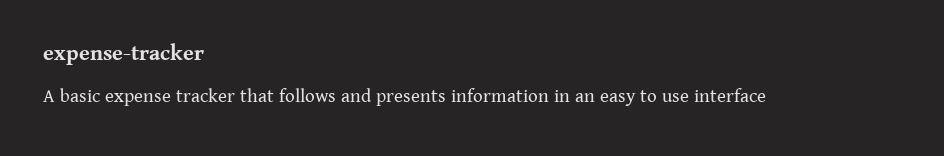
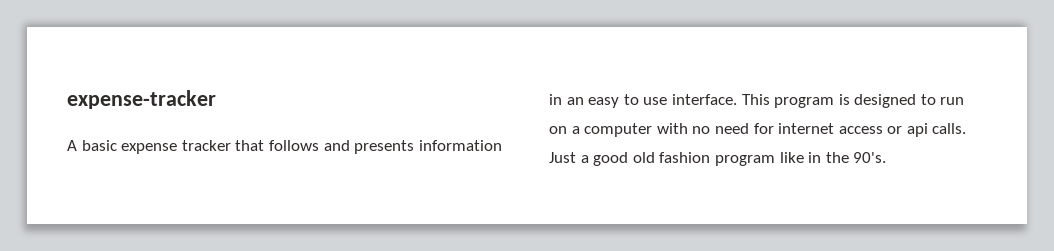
[693,88,766,102] interface -> [671,94,965,108] [549,123,967,137] [549,152,887,166] interface. This program is designed to run on a computer with no need for internet access or api calls. Just a good old fashion program like in the 90's.

